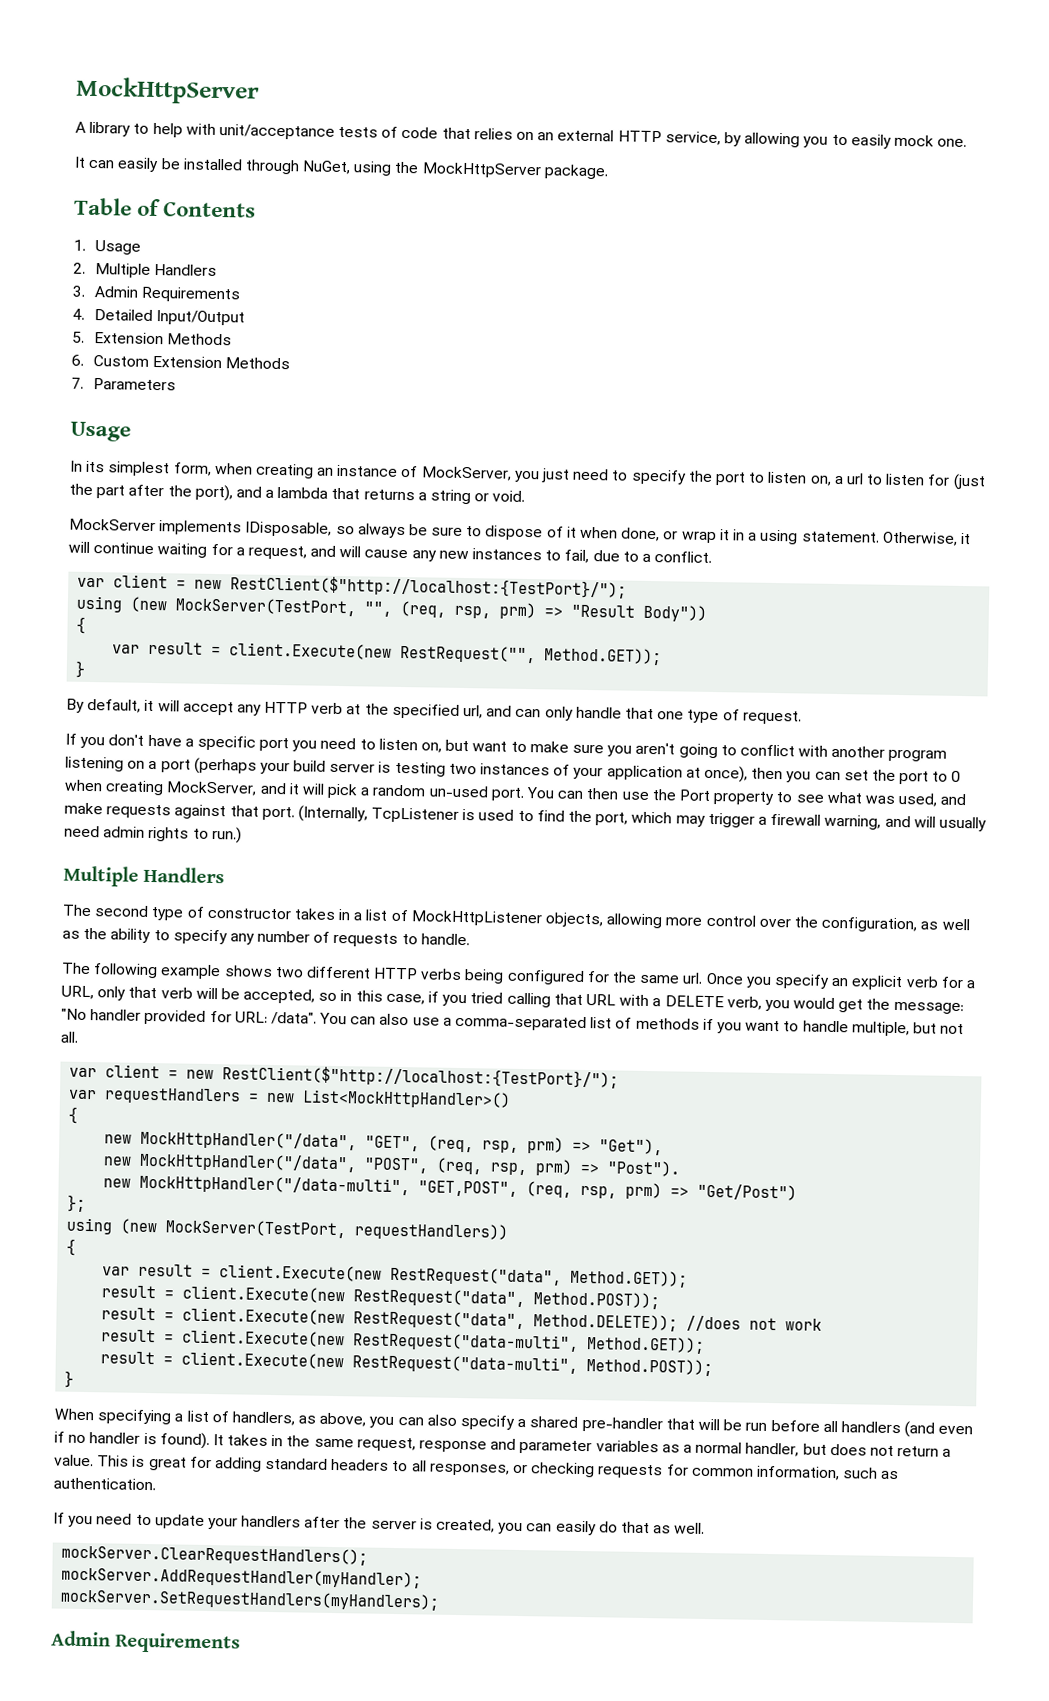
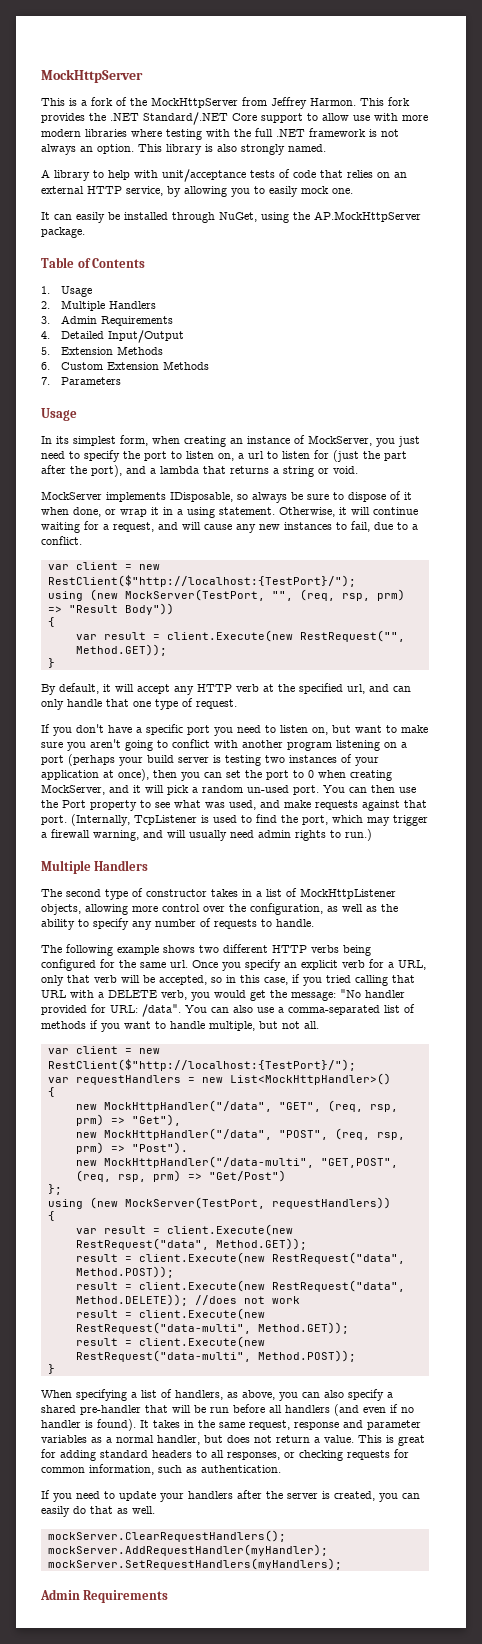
[75,76,260,105] MockHttpServer -> [41,69,143,83] [41,97,410,109] [41,112,428,125] [41,128,399,140] [41,144,326,155] MockHttpServer // This is a fork of the MockHttpServer from Jeffrey Harmon. This fork provides the .NET Standard/.NET Core support to allow use with more modern libraries where testing with the full .NET framework is not always an option. This library is also strongly named.
[421,162,542,179] MockHttpServer -> [314,211,421,222] AP.MockHttpServer

